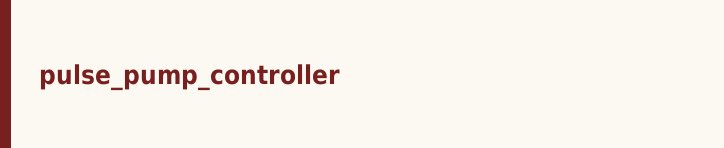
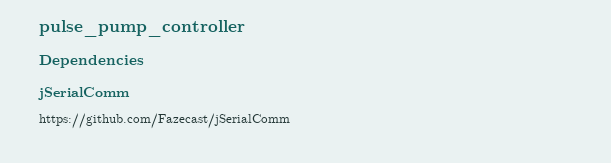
(340, 77) none -> [39,55,144,68] [38,87,130,100] [39,113,290,129] // Dependencies // jSerialComm // https://github.com/Fazecast/jSerialComm

